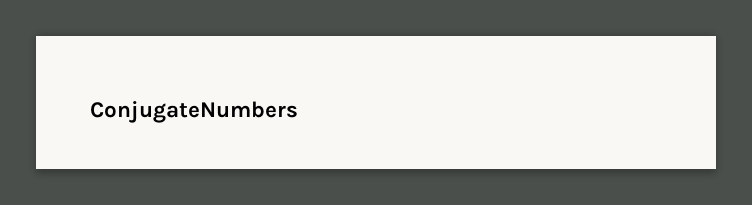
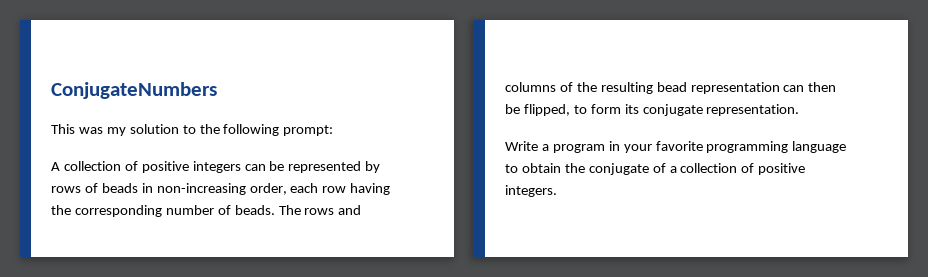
(298, 112) none -> [51,124,334,136] [51,161,381,173] [51,183,391,195] [51,205,362,217] [505,82,837,94] [505,104,800,116] [505,141,847,153] [505,163,806,175] [505,185,557,197] // This was my solution to the following prompt: // A collection of positive integers can be represented by rows of beads in non-increasing order, each row having the corresponding number of beads. The rows and columns of the resulting bead representation can then be flipped, to form its conjugate representation. // Write a program in your favorite programming language to obtain the conjugate of a collection of positive integers.

